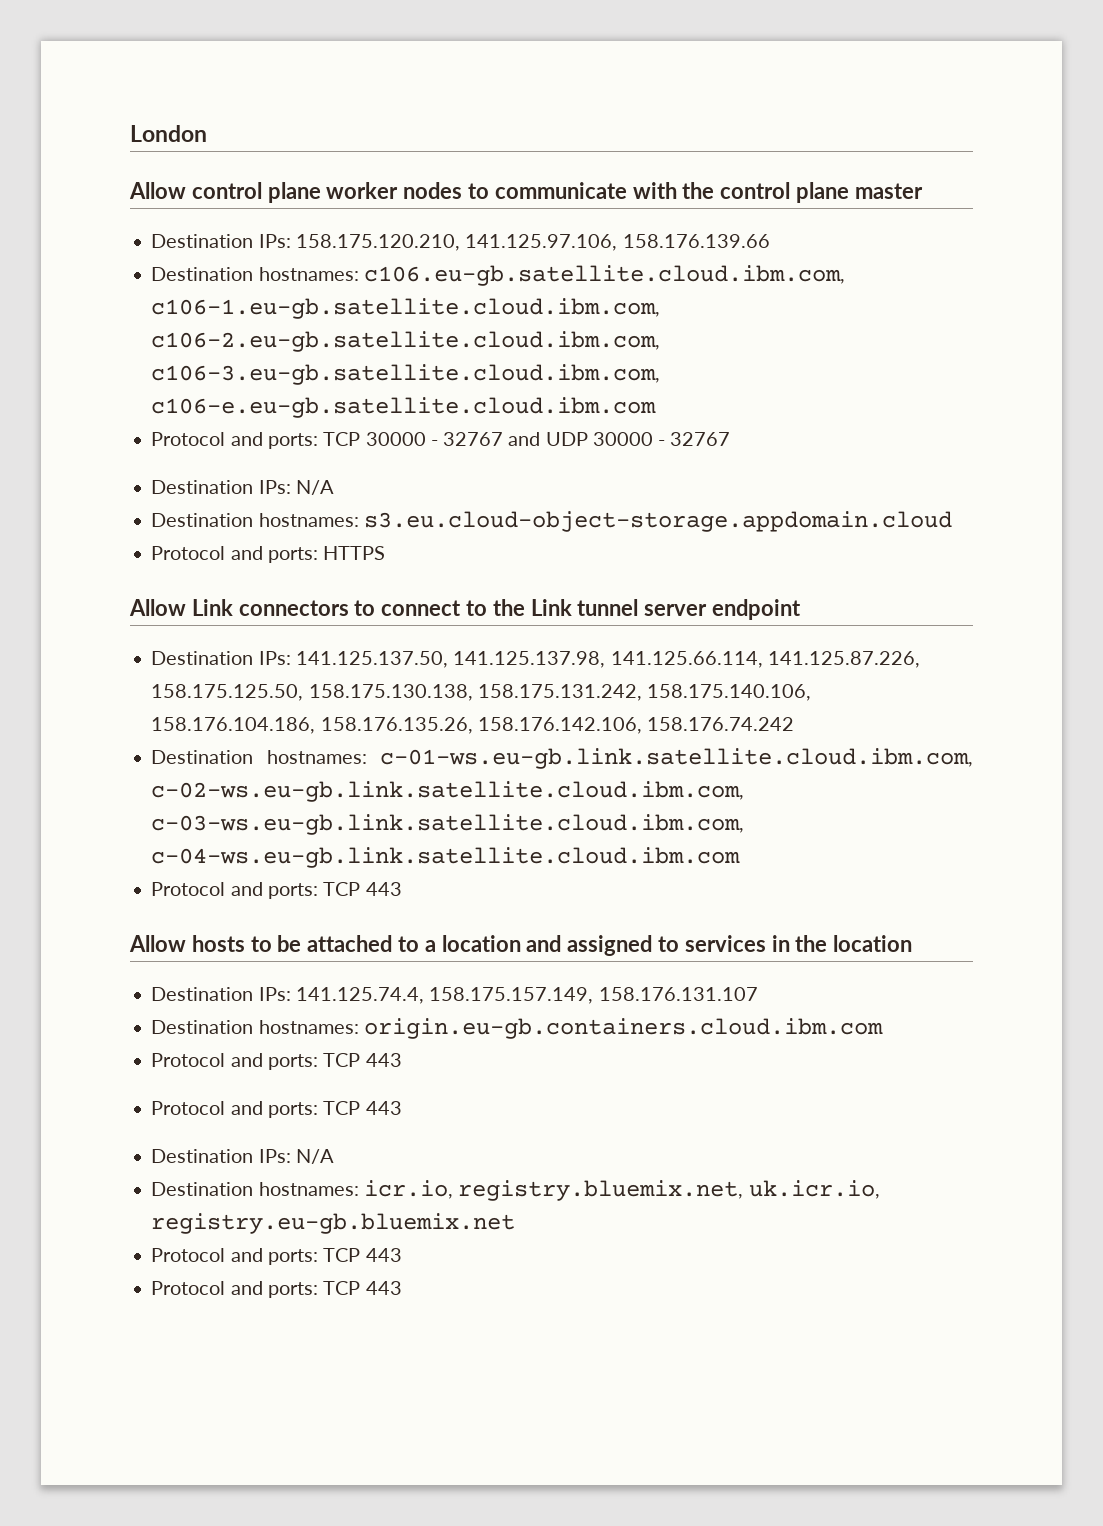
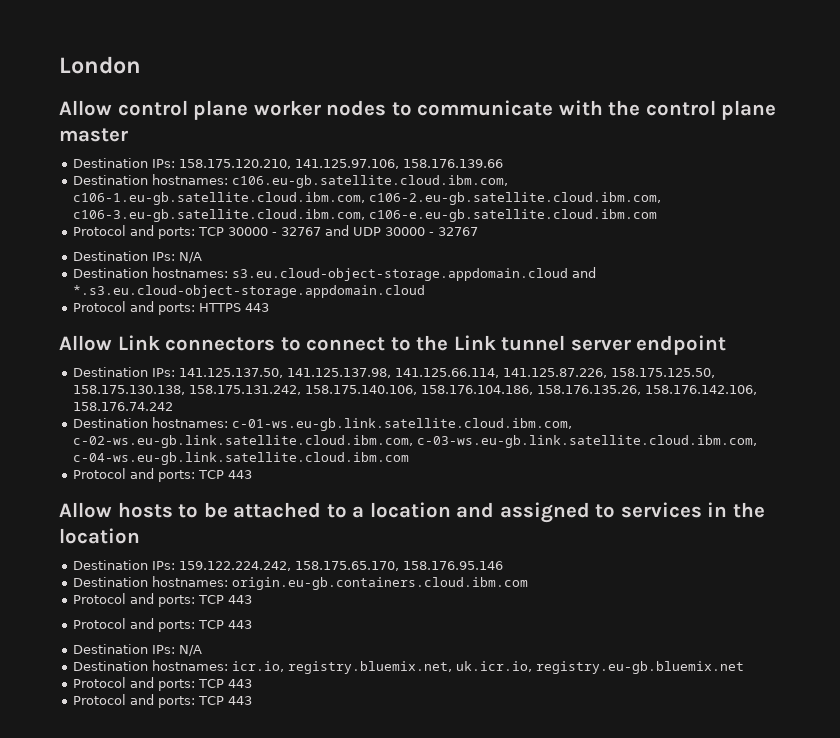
(952, 521) none -> [572,267,597,278] [73,285,426,298] and *.s3.eu.cloud-object-storage.appdomain.cloud
(386, 553) none -> [245,303,270,312] 443
[295,987,758,1004] 141.125.74.4, 158.175.157.149, 158.176.131.107 -> [179,561,504,571] 159.122.224.242, 158.175.65.170, 158.176.95.146

